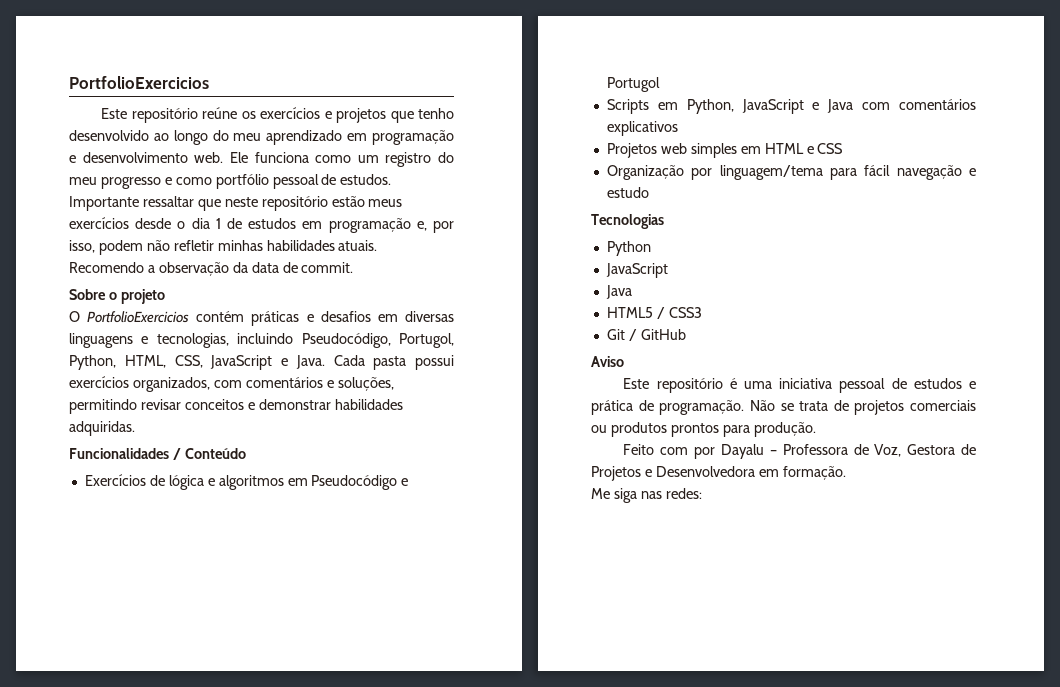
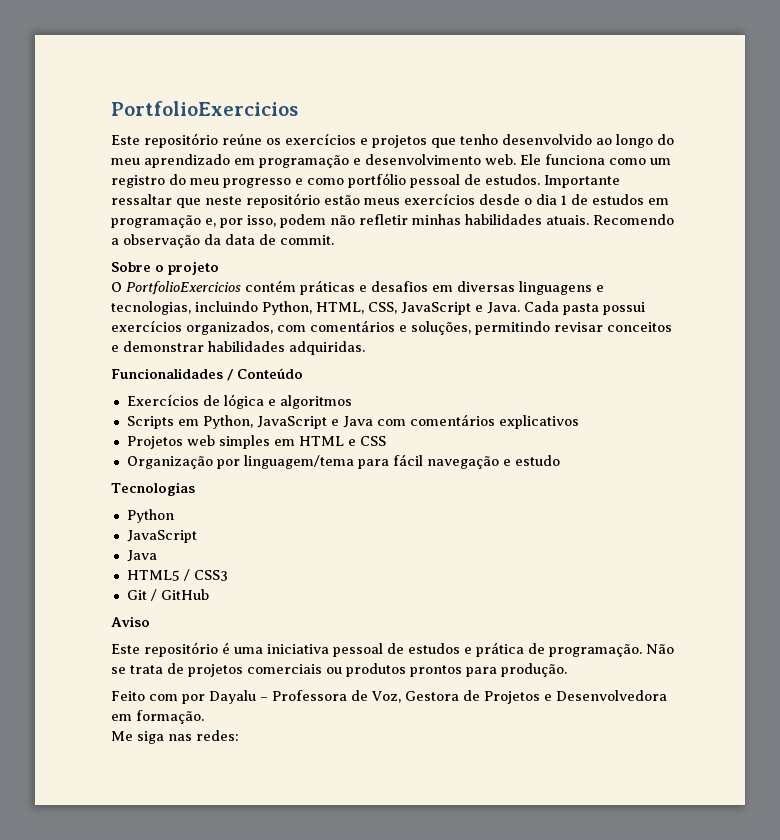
[301,333,454,348] Pseudocódigo, Portugol, -> (258, 306) none
[287,475,409,490] [606,77,660,92] em Pseudocódigo e Portugol -> (352, 402) none

